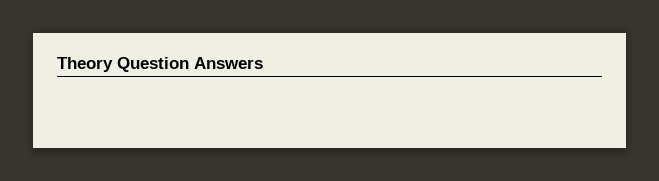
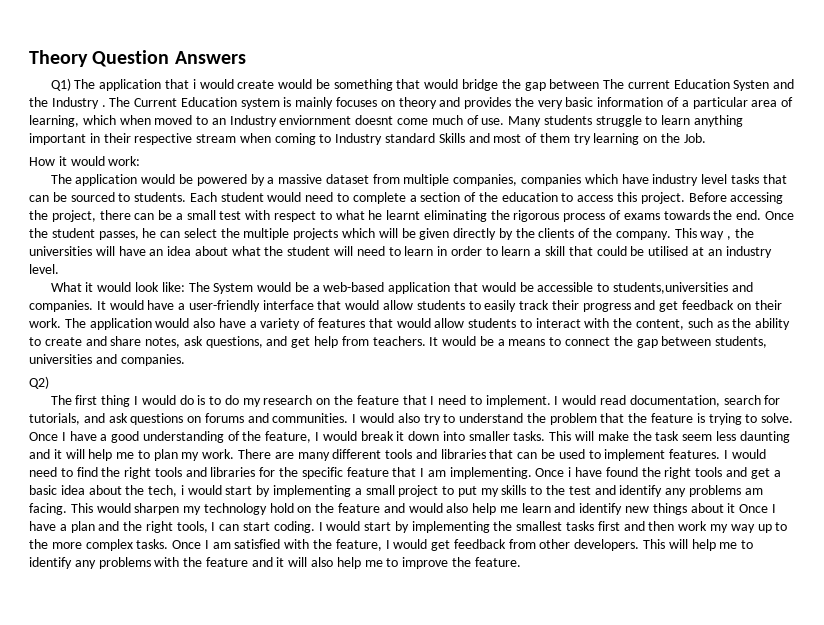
(263, 63) none -> [50,78,795,91] [29,97,794,109] [29,115,744,127] [29,133,706,145] [29,156,141,166] [50,174,787,186] [29,192,784,204] [29,210,794,222] [29,228,754,240] [29,246,772,258] [29,264,59,274] [50,282,753,294] [29,300,782,312] [29,318,791,330] [29,336,768,348] [29,354,185,366] [29,376,49,389] [50,395,781,407] [29,413,794,425] [29,431,790,443] [29,449,766,461] [29,467,781,479] [29,485,763,497] [29,503,776,515] [29,521,788,533] [29,539,754,551] [29,557,521,569] // Q1) The application that i would create would be something that would bridge the gap between The current Education Systen and the Industry . The Current Education system is mainly focuses on theory and provides the very basic information of a particular area of learning, which when moved to an Industry enviornment doesnt come much of use. Many students struggle to learn anything important in their respective stream when coming to Industry standard Skills and most of them try learning on the Job. // How it would work: // The application would be powered by a massive dataset from multiple companies, companies which have industry level tasks that can be sourced to students. Each student would need to complete a section of the education to access this project. Before accessing the project, there can be a small test with respect to what he learnt eliminating the rigorous process of exams towards the end. Once the student passes, he can select the multiple projects which will be given directly by the clients of the company. This way , the universities will have an idea about what the student will need to learn in order to learn a skill that could be utilised at an industry level. // What it would look like: The System would be a web-based application that would be accessible to students,universities and companies. It would have a user-friendly interface that would allow students to easily track their progress and get feedback on their work. The application would also have a variety of features that would allow students to interact with the content, such as the ability to create and share notes, ask questions, and get help from teachers. It would be a means to connect the gap between students, universities and companies. // Q2) // The first thing I would do is to do my research on the feature that I need to implement. I would read documentation, search for tutorials, and ask questions on forums and communities. I would also try to understand the problem that the feature is trying to solve. Once I have a good understanding of the feature, I would break it down into smaller tasks. This will make the task seem less daunting and it will help me to plan my work. There are many different tools and libraries that can be used to implement features. I would need to find the right tools and libraries for the specific feature that I am implementing. Once i have found the right tools and get a basic idea about the tech, i would start by implementing a small project to put my skills to the test and identify any problems am facing. This would sharpen my technology hold on the feature and would also help me learn and identify new things about it Once I have a plan and the right tools, I can start coding. I would start by implementing the smallest tasks first and then work my way up to the more complex tasks. Once I am satisfied with the feature, I would get feedback from other developers. This will help me to identify any problems with the feature and it will also help me to improve the feature.

